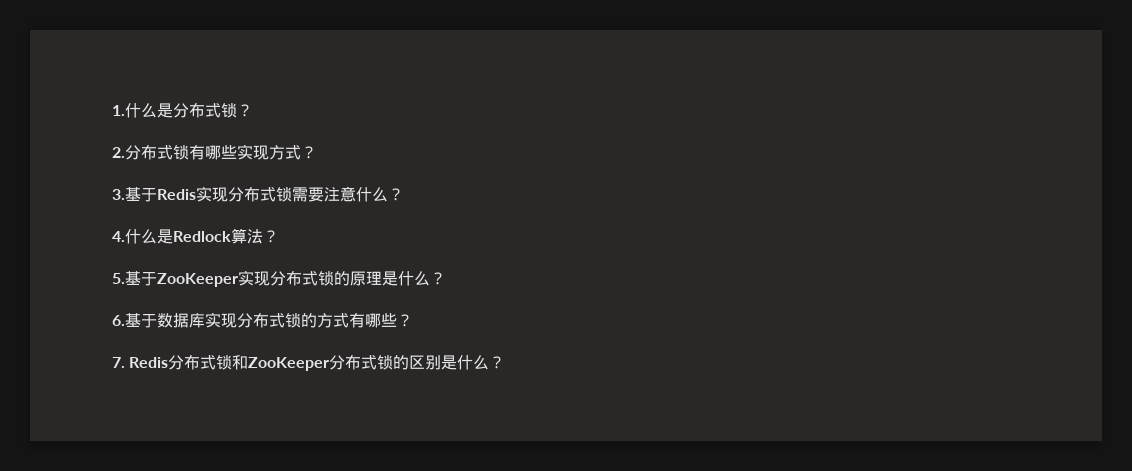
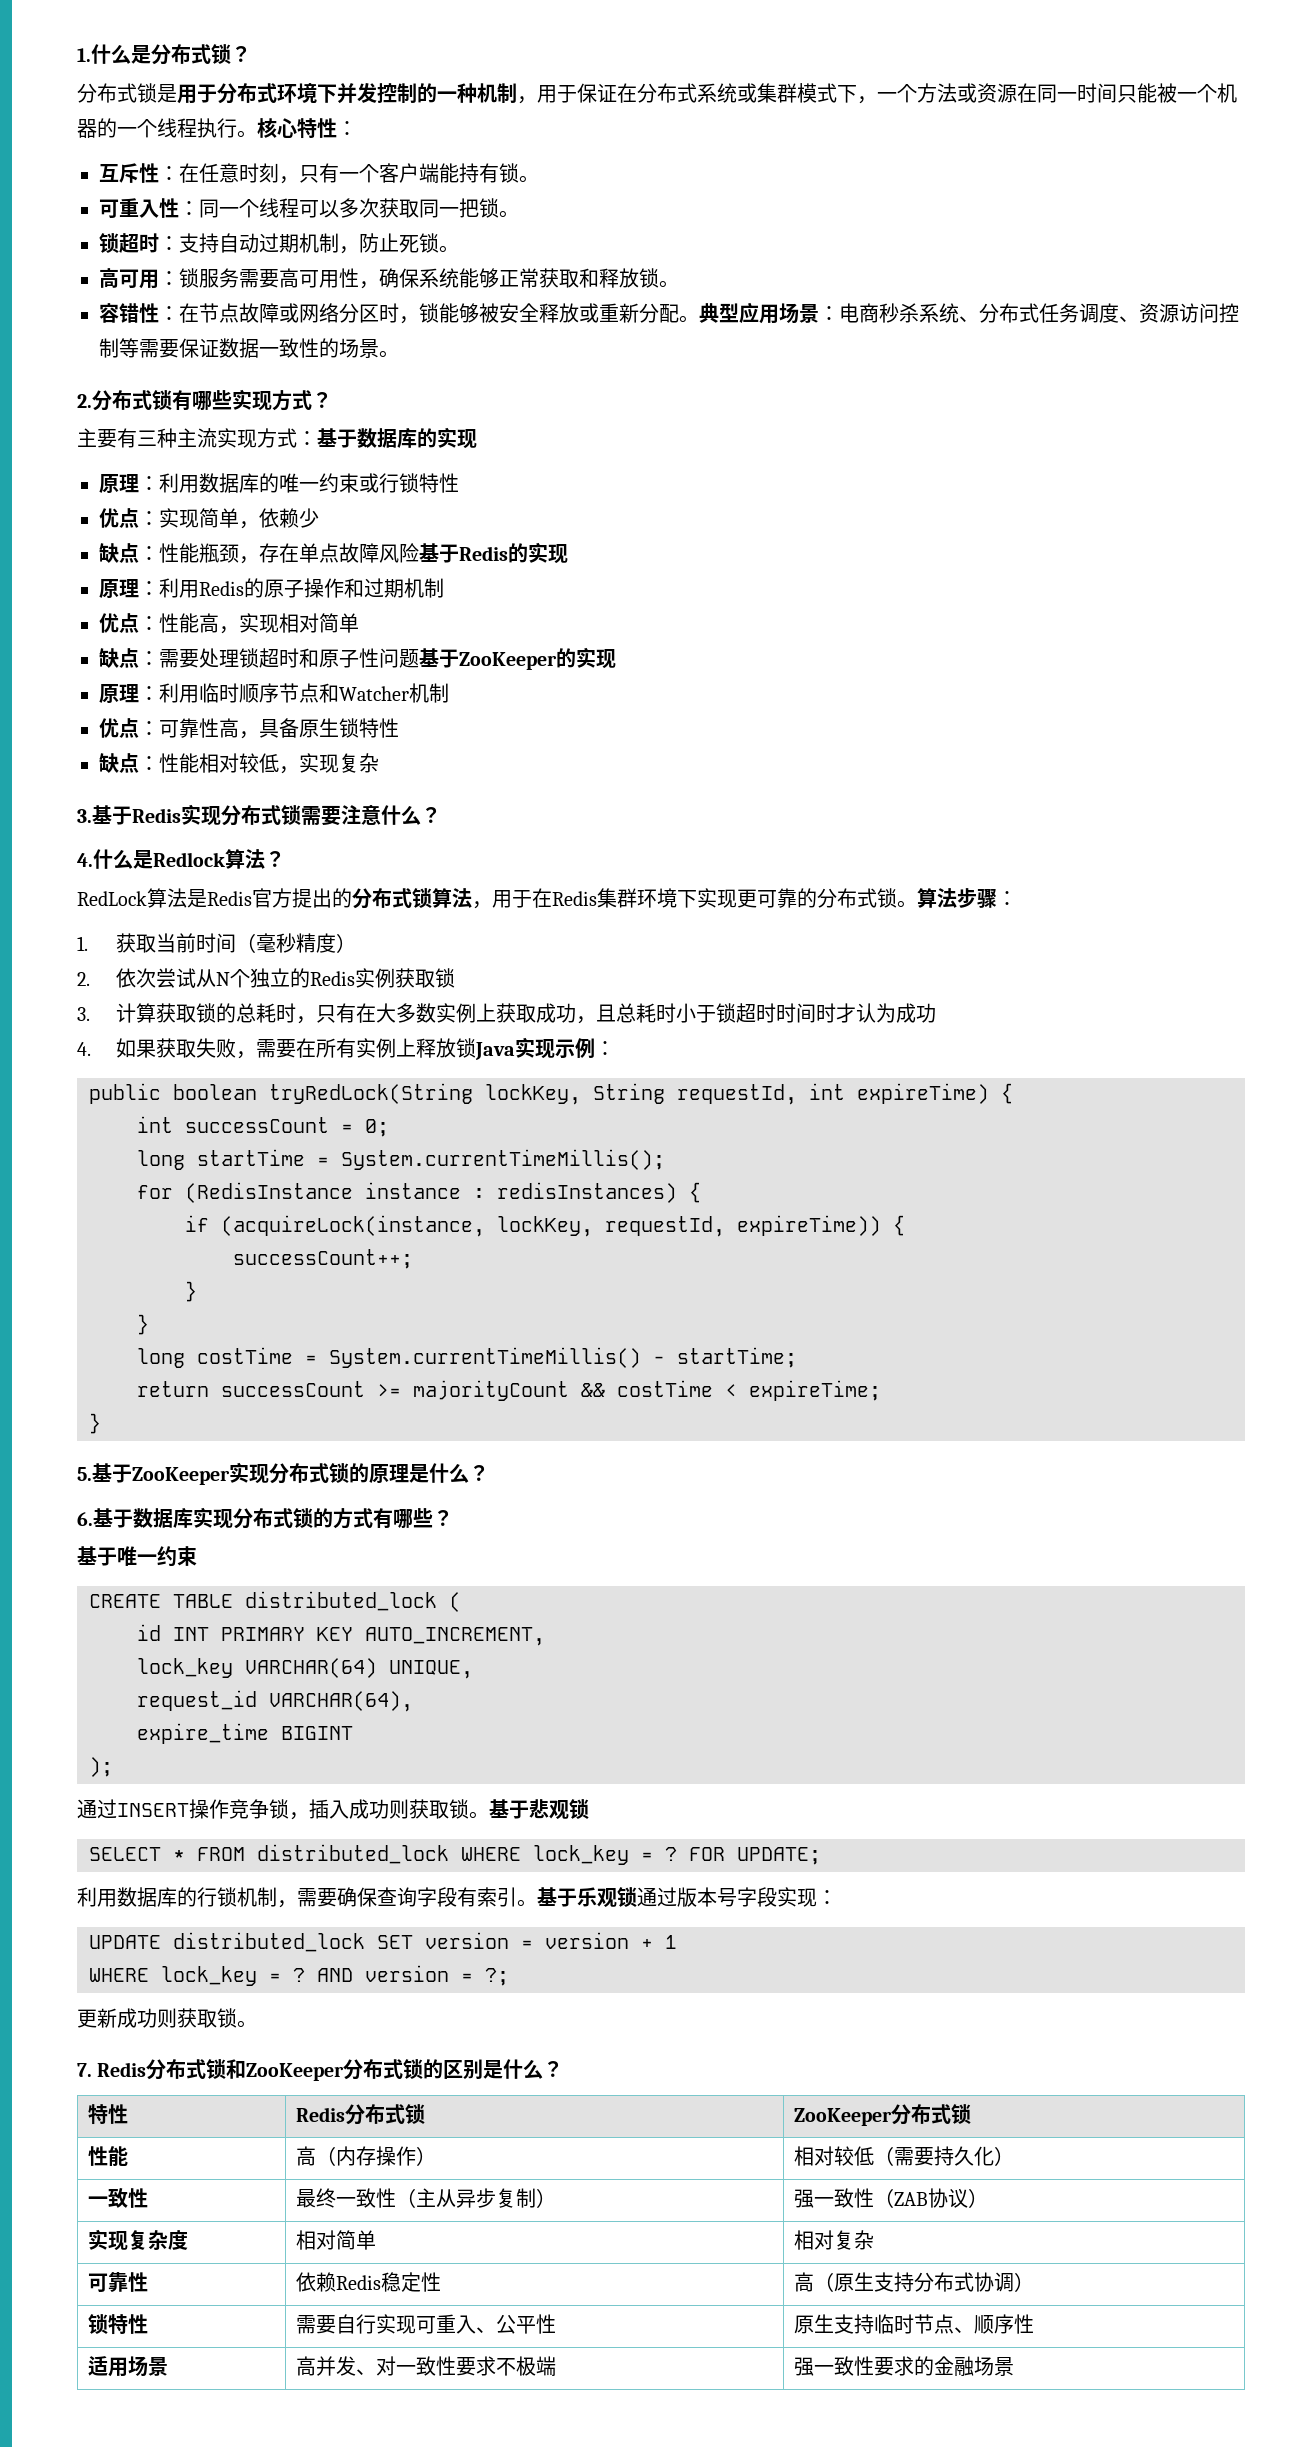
(253, 110) none -> [77,83,1237,104] [77,118,357,139] [99,163,539,184] [99,198,519,218] [99,233,459,254] [99,268,679,289] [99,302,1239,324] [99,338,399,358] // 分布式锁是用于分布式环境下并发控制的一种机制，用于保证在分布式系统或集群模式下，一个方法或资源在同一时间只能被一个机器的一个线程执行。核心特性： // 互斥性：在任意时刻，只有一个客户端能持有锁。 // 可重入性：同一个线程可以多次获取同一把锁。 // 锁超时：支持自动过期机制，防止死锁。 // 高可用：锁服务需要高可用性，确保系统能够正常获取和释放锁。 // 容错性：在节点故障或网络分区时，锁能够被安全释放或重新分配。典型应用场景：电商秒杀系统、分布式任务调度、资源访问控制等需要保证数据一致性的场景。
(317, 152) none -> [77,427,477,449] [99,473,459,493] [99,508,319,529] [99,542,568,564] [99,578,444,598] [99,613,359,634] [99,647,616,670] [99,683,449,703] [99,718,399,739] [99,753,379,774] // 主要有三种主流实现方式：基于数据库的实现 // 原理：利用数据库的唯一约束或行锁特性 // 优点：实现简单，依赖少 // 缺点：性能瓶颈，存在单点故障风险基于Redis的实现 // 原理：利用Redis的原子操作和过期机制 // 优点：性能高，实现相对简单 // 缺点：需要处理锁超时和原子性问题基于ZooKeeper的实现 // 原理：利用临时顺序节点和Watcher机制 // 优点：可靠性高，具备原生锁特性 // 缺点：性能相对较低，实现复杂
(279, 236) none -> [77,888,1017,909] [77,933,356,953] [77,968,455,988] [77,1003,936,1024] [77,1037,615,1060] [89,1083,1013,1105] [137,1116,389,1137] [137,1149,665,1170] [137,1182,701,1203] [185,1215,905,1237] [233,1249,413,1269] [185,1281,197,1302] [137,1314,149,1335] [137,1347,797,1368] [137,1380,881,1401] [89,1413,101,1434] // RedLock算法是Redis官方提出的分布式锁算法，用于在Redis集群环境下实现更可靠的分布式锁。算法步骤： // 1.获取当前时间（毫秒精度） // 2.依次尝试从N个独立的Redis实例获取锁 // 3.计算获取锁的总耗时，只有在大多数实例上获取成功，且总耗时小于锁超时时间时才认为成功 // 4.如果获取失败，需要在所有实例上释放锁Java实现示例： // public boolean tryRedLock(String lockKey, String requestId, int expireTime) { // int successCount = 0; // long startTime = System.currentTimeMillis(); // for (RedisInstance instance : redisInstances) { // if (acquireLock(instance, lockKey, requestId, expireTime)) { // successCount++; // } // } // long costTime = System.currentTimeMillis() - startTime; // return successCount >= majorityCount && costTime < expireTime; // }
(413, 320) none -> [77,1546,197,1567] [89,1591,461,1612] [137,1624,545,1646] [137,1658,473,1679] [137,1690,413,1712] [137,1723,353,1744] [89,1757,113,1777] [77,1799,589,1820] [89,1844,821,1865] [77,1887,837,1908] [89,1932,677,1952] [89,1965,509,1986] [77,2008,257,2028] // 基于唯一约束 // CREATE TABLE distributed_lock ( // id INT PRIMARY KEY AUTO_INCREMENT, // lock_key VARCHAR(64) UNIQUE, // request_id VARCHAR(64), // expire_time BIGINT // ); // 通过INSERT操作竞争锁，插入成功则获取锁。基于悲观锁 // SELECT * FROM distributed_lock WHERE lock_key = ? FOR UPDATE; // 利用数据库的行锁机制，需要确保查询字段有索引。基于乐观锁通过版本号字段实现： // UPDATE distributed_lock SET version = version + 1 // WHERE lock_key = ? AND version = ?; // 更新成功则获取锁。
(506, 362) none -> [88,2104,129,2125] [296,2104,426,2125] [794,2104,972,2126] [88,2146,129,2166] [296,2146,437,2166] [794,2146,1015,2166] [88,2188,149,2208] [296,2188,557,2208] [794,2188,989,2208] [88,2229,189,2251] [296,2230,377,2250] [794,2230,875,2250] [88,2272,149,2293] [296,2272,442,2292] [794,2272,1035,2292] [88,2314,149,2335] [296,2314,557,2334] [794,2314,1035,2334] [88,2356,169,2377] [296,2356,557,2376] [794,2356,1015,2376] // 特性 | Redis分布式锁 | ZooKeeper分布式锁 // 性能 | 高（内存操作） | 相对较低（需要持久化） // 一致性 | 最终一致性（主从异步复制） | 强一致性（ZAB协议） // 实现复杂度 | 相对简单 | 相对复杂 // 可靠性 | 依赖Redis稳定性 | 高（原生支持分布式协调） // 锁特性 | 需要自行实现可重入、公平性 | 原生支持临时节点、顺序性 // 适用场景 | 高并发、对一致性要求不极端 | 强一致性要求的金融场景

